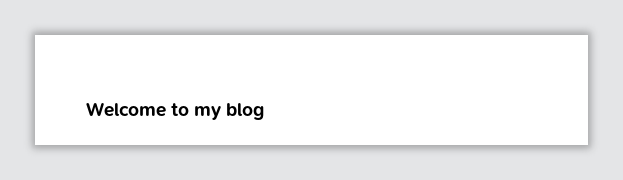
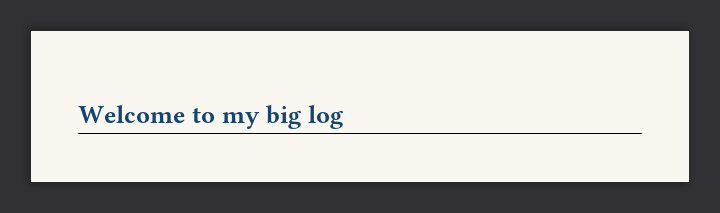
[226,103,265,120] blog -> [265,105,344,129] big log

